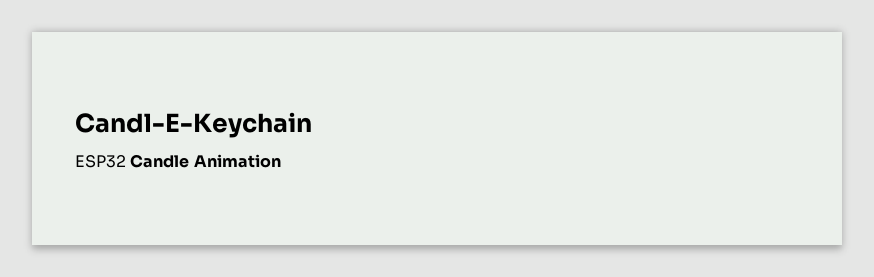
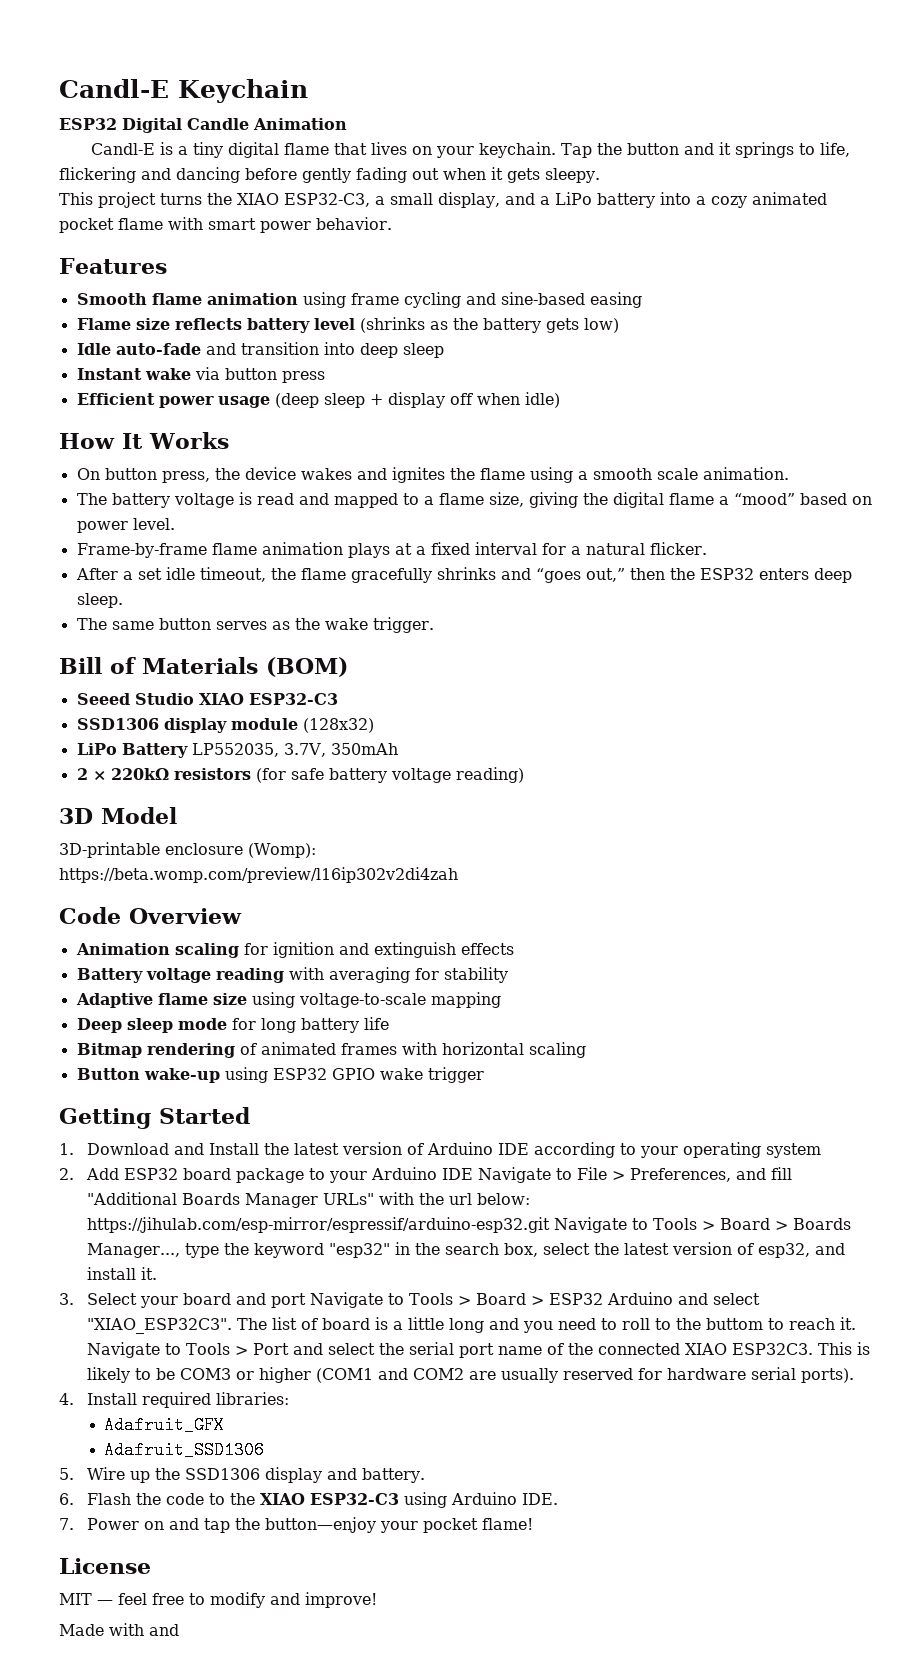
[75,112,312,138] [75,155,126,168] Candl-E-Keychain // ESP32 -> [59,79,308,103] [59,118,182,133] Candl-E Keychain // ESP32 Digital
(281, 161) none -> [90,142,850,158] [59,167,600,183] [59,192,827,208] [59,217,392,233] [59,258,167,274] [76,292,642,308] [76,317,619,333] [76,342,444,358] [76,367,325,383] [76,392,560,408] [59,432,229,449] [76,467,789,483] [76,492,872,508] [76,518,175,533] [76,542,707,558] [75,567,852,583] [76,593,123,608] [76,617,434,633] [59,657,348,677] [76,693,338,705] [76,718,374,733] [76,743,398,758] [76,767,524,783] [59,807,177,824] [59,842,316,858] [59,867,458,883] [59,907,242,924] [75,942,514,958] [76,967,508,983] [75,992,501,1008] [76,1017,389,1033] [76,1042,586,1058] [76,1067,484,1083] [59,1107,250,1129] [59,1142,821,1158] [59,1167,792,1183] [86,1192,530,1208] [86,1217,851,1233] [86,1242,845,1258] [86,1267,157,1280] [59,1292,760,1308] [86,1317,856,1334] [86,1342,870,1358] [86,1367,854,1383] [59,1392,289,1408] [104,1416,225,1434] [104,1441,265,1459] [59,1467,425,1483] [59,1492,558,1508] [59,1517,533,1533] [59,1558,151,1574] [59,1592,377,1608] [59,1623,179,1636] // Candl-E is a tiny digital flame that lives on your keychain. Tap the button and it springs to life, flickering and dancing before gently fading out when it gets sleepy. // This project turns the XIAO ESP32-C3, a small display, and a LiPo battery into a cozy animated pocket flame with smart power behavior. // Features // Smooth flame animation using frame cycling and sine-based easing // Flame size reflects battery level (shrinks as the battery gets low) // Idle auto-fade and transition into deep sleep // Instant wake via button press // Efficient power usage (deep sleep + display off when idle) // How It Works // On button press, the device wakes and ignites the flame using a smooth scale animation. // The battery voltage is read and mapped to a flame size, giving the digital flame a “mood” based on power level. // Frame-by-frame flame animation plays at a fixed interval for a natural flicker. // After a set idle timeout, the flame gracefully shrinks and “goes out,” then the ESP32 enters deep sleep. // The same button serves as the wake trigger. // Bill of Materials (BOM) // Seeed Studio XIAO ESP32-C3 // SSD1306 display module (128x32) // LiPo Battery LP552035, 3.7V, 350mAh // 2 × 220kΩ resistors (for safe battery voltage reading) // 3D Model // 3D-printable enclosure (Womp): // https://beta.womp.com/preview/l16ip302v2di4zah // Code Overview // Animation scaling for ignition and extinguish effects // Battery voltage reading with averaging for stability // Adaptive flame size using voltage-to-scale mapping // Deep sleep mode for long battery life // Bitmap rendering of animated frames with horizontal scaling // Button wake-up using ESP32 GPIO wake trigger // Getting Started // 1. Download and Install the latest version of Arduino IDE according to your operating system // 2. Add ESP32 board package to your Arduino IDE Navigate to File > Preferences, and fill "Additional Boards Manager URLs" with the url below: https://jihulab.com/esp-mirror/espressif/arduino-esp32.git Navigate to Tools > Board > Boards Manager..., type the keyword "esp32" in the search box, select the latest version of esp32, and install it. // 3. Select your board and port Navigate to Tools > Board > ESP32 Arduino and select "XIAO_ESP32C3". The list of board is a little long and you need to roll to the buttom to reach it. Navigate to Tools > Port and select the serial port name of the connected XIAO ESP32C3. This is likely to be COM3 or higher (COM1 and COM2 are usually reserved for hardware serial ports). // 4. Install required libraries: // Adafruit_GFX // Adafruit_SSD1306 // 5. Wire up the SSD1306 display and battery. // 6. Flash the code to the XIAO ESP32-C3 using Arduino IDE. // 7. Power on and tap the button—enjoy your pocket flame! // License // MIT — feel free to modify and improve! // Made with and

